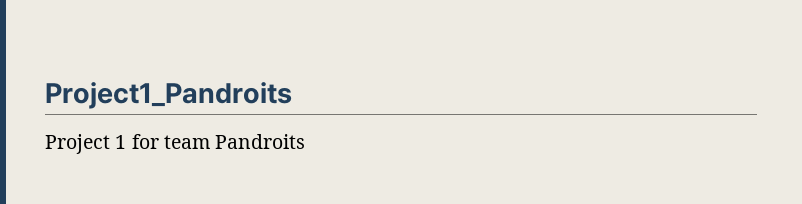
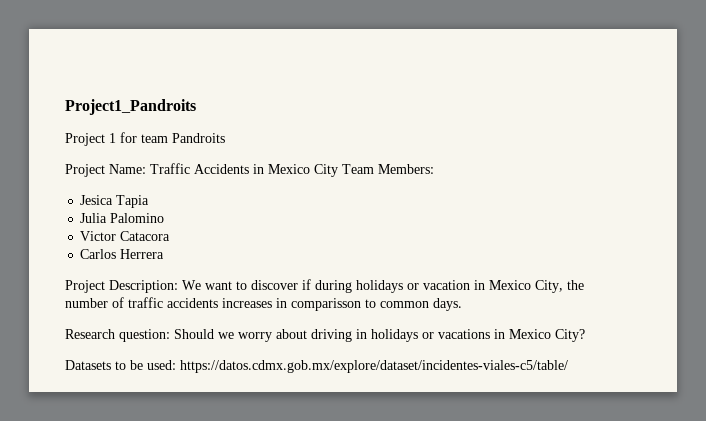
(306, 141) none -> [65,163,434,177] [80,195,150,208] [80,213,165,223] [80,231,171,241] [80,249,165,259] [65,279,584,293] [65,297,462,311] [65,329,585,342] [65,360,568,373] // Project Name: Traffic Accidents in Mexico City Team Members: // Jesica Tapia // Julia Palomino // Victor Catacora // Carlos Herrera // Project Description: We want to discover if during holidays or vacation in Mexico City, the number of traffic accidents increases in comparisson to common days. // Research question: Should we worry about driving in holidays or vacations in Mexico City? // Datasets to be used: https://datos.cdmx.gob.mx/explore/dataset/incidentes-viales-c5/table/

